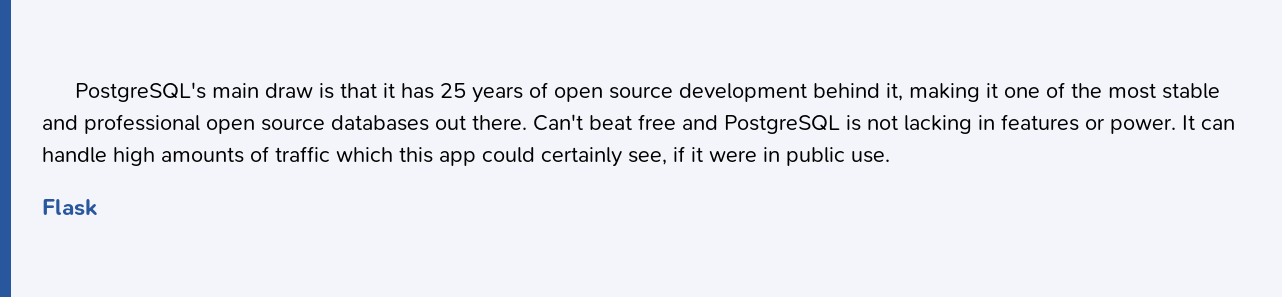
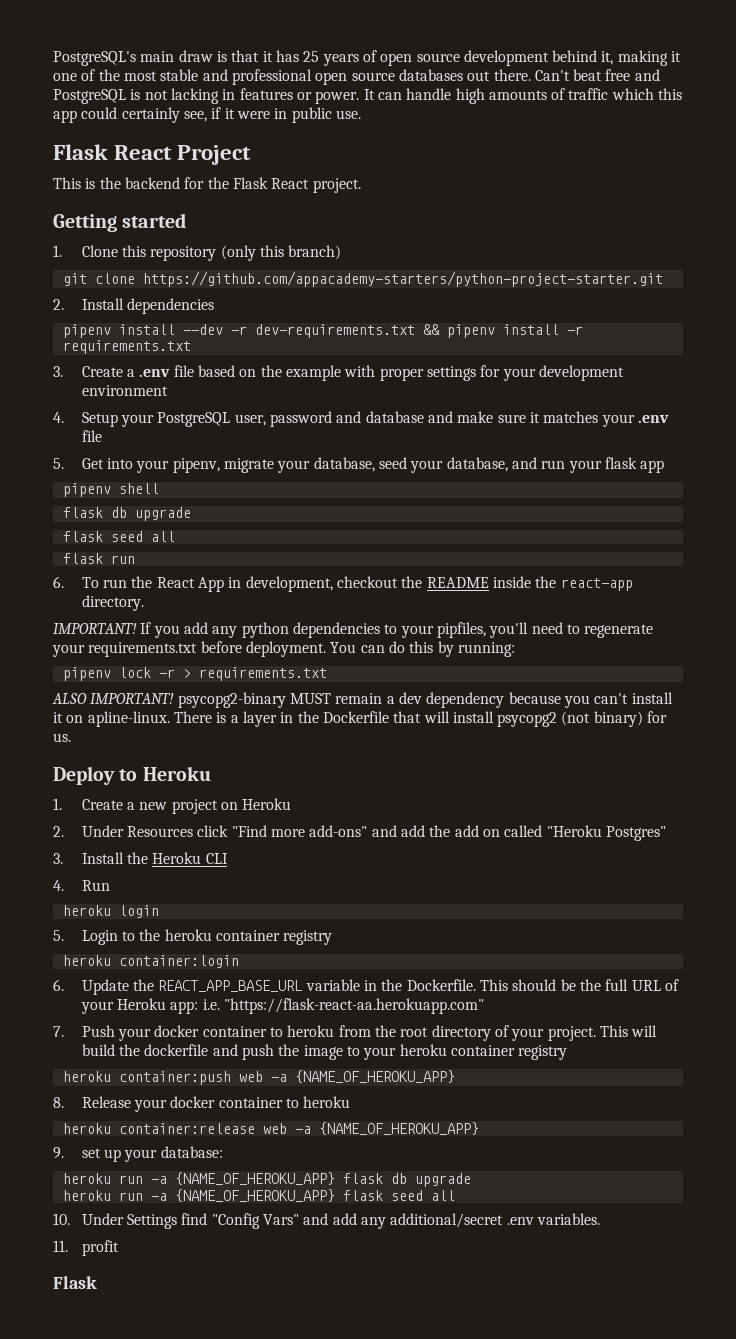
(890, 157) none -> [53,144,252,165] [53,177,361,193] [53,213,187,232] [53,245,342,261] [62,271,663,287] [53,298,215,314] [62,324,583,338] [62,340,191,354] [53,365,624,381] [81,385,168,396] [53,411,669,427] [81,430,102,442] [53,457,665,473] [62,483,159,497] [62,507,191,521] [62,531,175,542] [62,553,135,564] [53,576,633,592] [81,595,144,611] [53,622,654,638] [52,641,515,657] [62,667,327,681] [52,692,673,708] [53,711,668,727] [53,733,71,742] [53,766,211,785] [53,798,292,814] [53,825,666,841] [53,852,228,864] [53,880,110,891] [62,905,159,918] [53,929,333,945] [62,955,239,968] [53,979,679,995] [80,998,484,1014] [53,1025,658,1041] [81,1044,568,1060] [62,1070,455,1085] [53,1096,351,1112] [62,1122,479,1135] [53,1146,223,1162] [62,1172,471,1187] [62,1189,455,1202] [53,1213,600,1229] [53,1240,119,1256] // Flask React Project // This is the backend for the Flask React project. // Getting started // 1. Clone this repository (only this branch) // git clone https://github.com/appacademy-starters/python-project-starter.git // 2. Install dependencies // pipenv install --dev -r dev-requirements.txt && pipenv install -r requirements.txt // 3. Create a .env file based on the example with proper settings for your development environment // 4. Setup your PostgreSQL user, password and database and make sure it matches your .env file // 5. Get into your pipenv, migrate your database, seed your database, and run your flask app // pipenv shell // flask db upgrade // flask seed all // flask run // 6. To run the React App in development, checkout the README inside the react-app directory. // IMPORTANT! If you add any python dependencies to your pipfiles, you'll need to regenerate your requirements.txt before deployment. You can do this by running: // pipenv lock -r > requirements.txt // ALSO IMPORTANT! psycopg2-binary MUST remain a dev dependency because you can't install it on apline-linux. There is a layer in the Dockerfile that will install psycopg2 (not binary) for us. // Deploy to Heroku // 1. Create a new project on Heroku // 2. Under Resources click "Find more add-ons" and add the add on called "Heroku Postgres" // 3. Install the Heroku CLI // 4. Run // heroku login // 5. Login to the heroku container registry // heroku container:login // 6. Update the REACT_APP_BASE_URL variable in the Dockerfile. This should be the full URL of your Heroku app: i.e. "https://flask-react-aa.herokuapp.com" // 7. Push your docker container to heroku from the root directory of your project. This will build the dockerfile and push the image to your heroku container registry // heroku container:push web -a {NAME_OF_HEROKU_APP} // 8. Release your docker container to heroku // heroku container:release web -a {NAME_OF_HEROKU_APP} // 9. set up your database: // heroku run -a {NAME_OF_HEROKU_APP} flask db upgrade // heroku run -a {NAME_OF_HEROKU_APP} flask seed all // 10. Under Settings find "Config Vars" and add any additional/secret .env variables. // 11. profit

